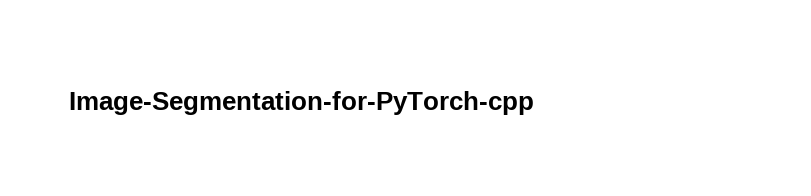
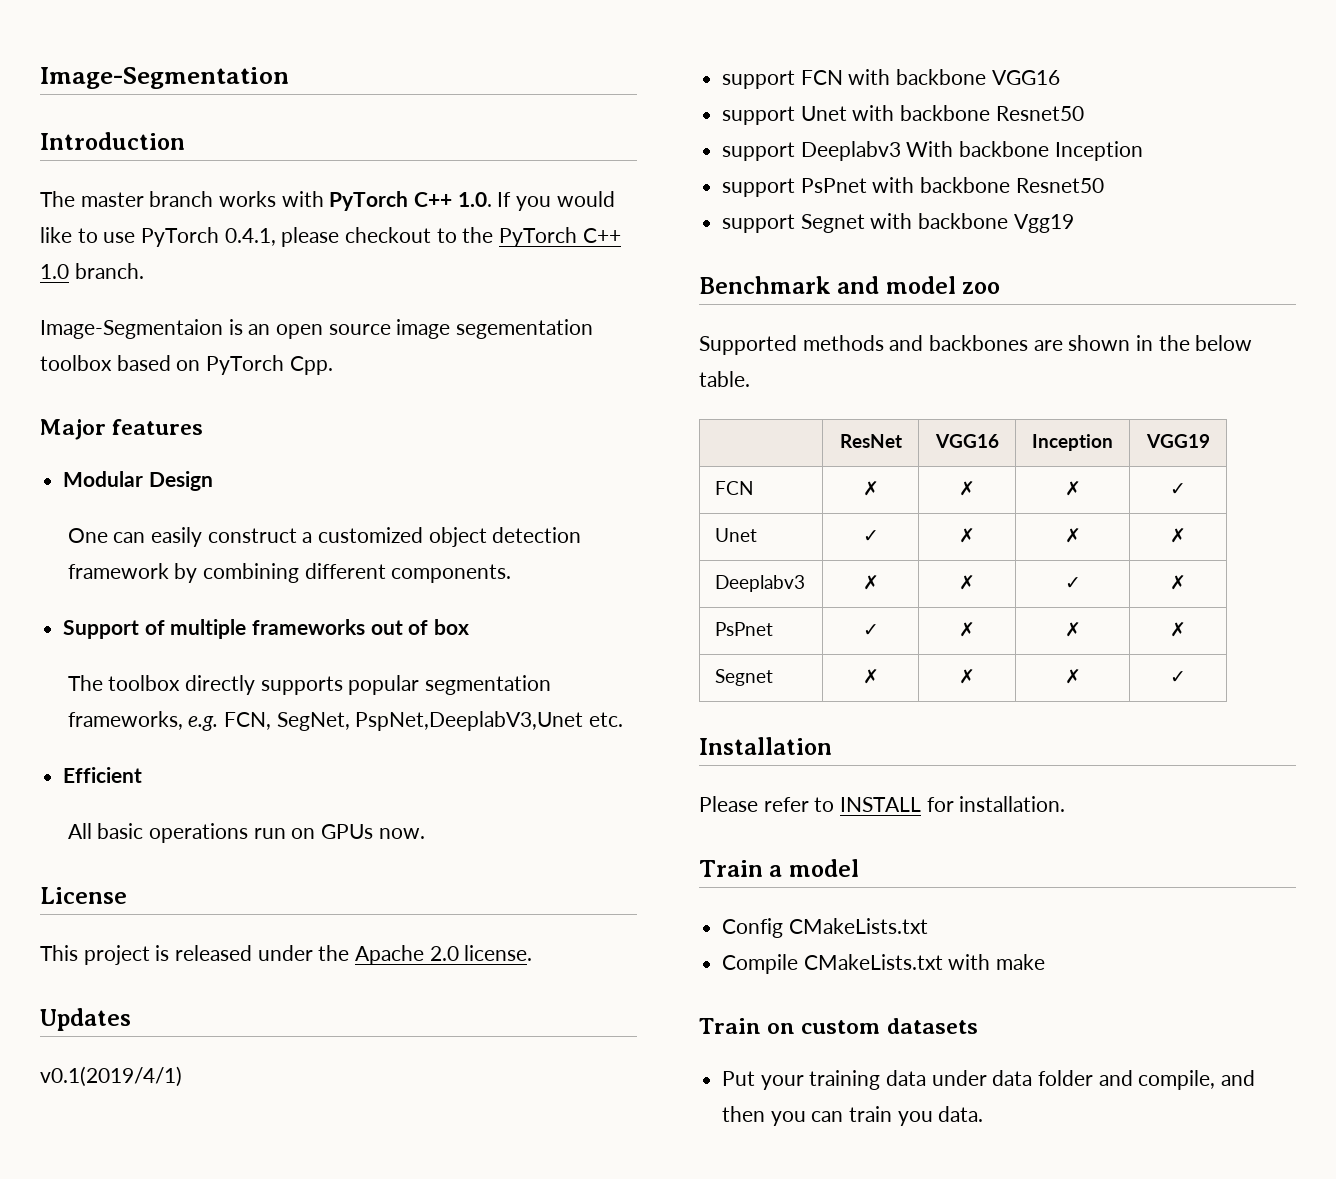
[69,91,534,115] Image-Segmentation-for-PyTorch-cpp -> [40,67,289,89] [40,132,185,150] [40,191,615,211] [40,227,621,247] [40,263,144,279] [40,319,594,339] [40,355,333,375] [40,419,204,440] [63,471,213,491] [67,527,582,547] [67,563,512,583] [63,619,470,639] [67,675,551,695] [67,711,623,731] [63,767,143,783] [67,823,425,843] [40,887,127,904] [40,945,533,965] [40,1008,131,1031] [40,1066,182,1087] [722,69,1060,89] [722,105,1084,125] [722,141,1143,161] [722,177,1104,197] [722,213,1074,233] [699,276,1001,294] [699,335,1253,355] [699,371,750,387] [839,434,902,448] [934,434,999,448] [1032,434,1113,451] [1145,434,1210,448] [715,481,755,495] [862,481,879,496] [959,481,975,496] [1064,481,1081,496] [1170,483,1186,495] [715,528,758,542] [862,530,879,542] [959,528,975,543] [1064,528,1081,543] [1170,528,1186,543] [715,575,806,592] [862,575,879,590] [959,575,975,590] [1064,577,1081,589] [1170,575,1186,590] [715,622,774,636] [862,624,879,636] [959,622,975,637] [1064,622,1081,637] [1170,622,1186,637] [715,669,774,686] [862,669,879,684] [959,669,975,684] [1064,669,1081,684] [1170,671,1186,683] [699,737,832,755] [699,796,1066,812] [699,859,859,877] [722,918,928,938] [722,954,1046,974] [699,1018,978,1034] [722,1070,1256,1090] [722,1106,984,1126] Image-Segmentation // Introduction // The master branch works with PyTorch C++ 1.0. If you would like to use PyTorch 0.4.1, please checkout to the PyTorch C++ 1.0 branch. // Image-Segmentaion is an open source image segementation toolbox based on PyTorch Cpp. // Major features // Modular Design // One can easily construct a customized object detection framework by combining different components. // Support of multiple frameworks out of box // The toolbox directly supports popular segmentation frameworks, e.g. FCN, SegNet, PspNet,DeeplabV3,Unet etc. // Efficient // All basic operations run on GPUs now. // License // This project is released under the Apache 2.0 license. // Updates // v0.1(2019/4/1) // support FCN with backbone VGG16 // support Unet with backbone Resnet50 // support Deeplabv3 With backbone Inception // support PsPnet with backbone Resnet50 // support Segnet with backbone Vgg19 // Benchmark and model zoo // Supported methods and backbones are shown in the below table. // | ResNet | VGG16 | Inception | VGG19 // FCN | ✗ | ✗ | ✗ | ✓ // Unet | ✓ | ✗ | ✗ | ✗ // Deeplabv3 | ✗ | ✗ | ✓ | ✗ // PsPnet | ✓ | ✗ | ✗ | ✗ // Segnet | ✗ | ✗ | ✗ | ✓ // Installation // Please refer to INSTALL for installation. // Train a model // Config CMakeLists.txt // Compile CMakeLists.txt with make // Train on custom datasets // Put your training data under data folder and compile, and then you can train you data.

